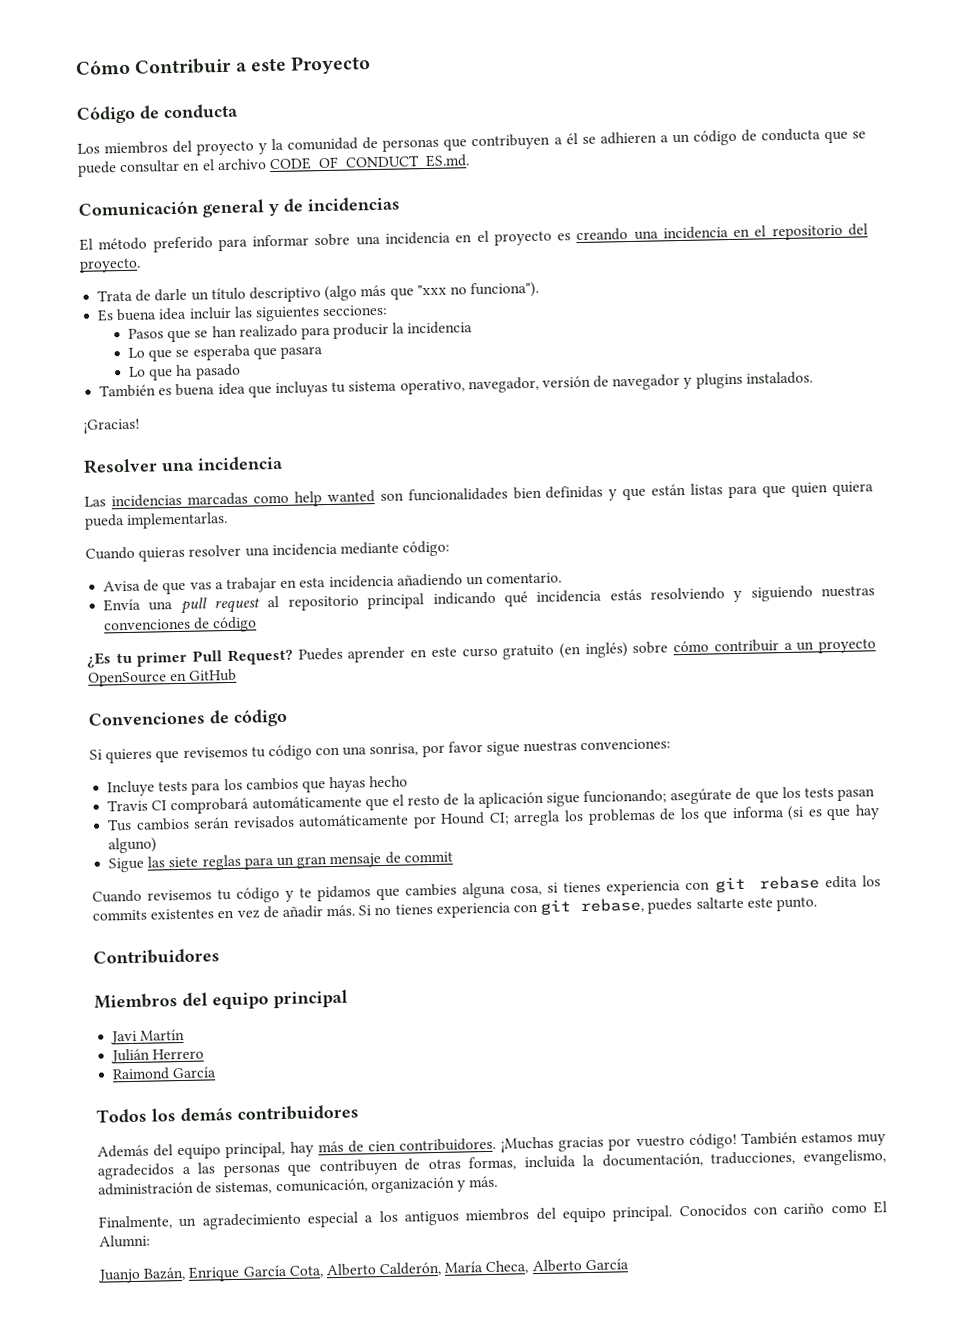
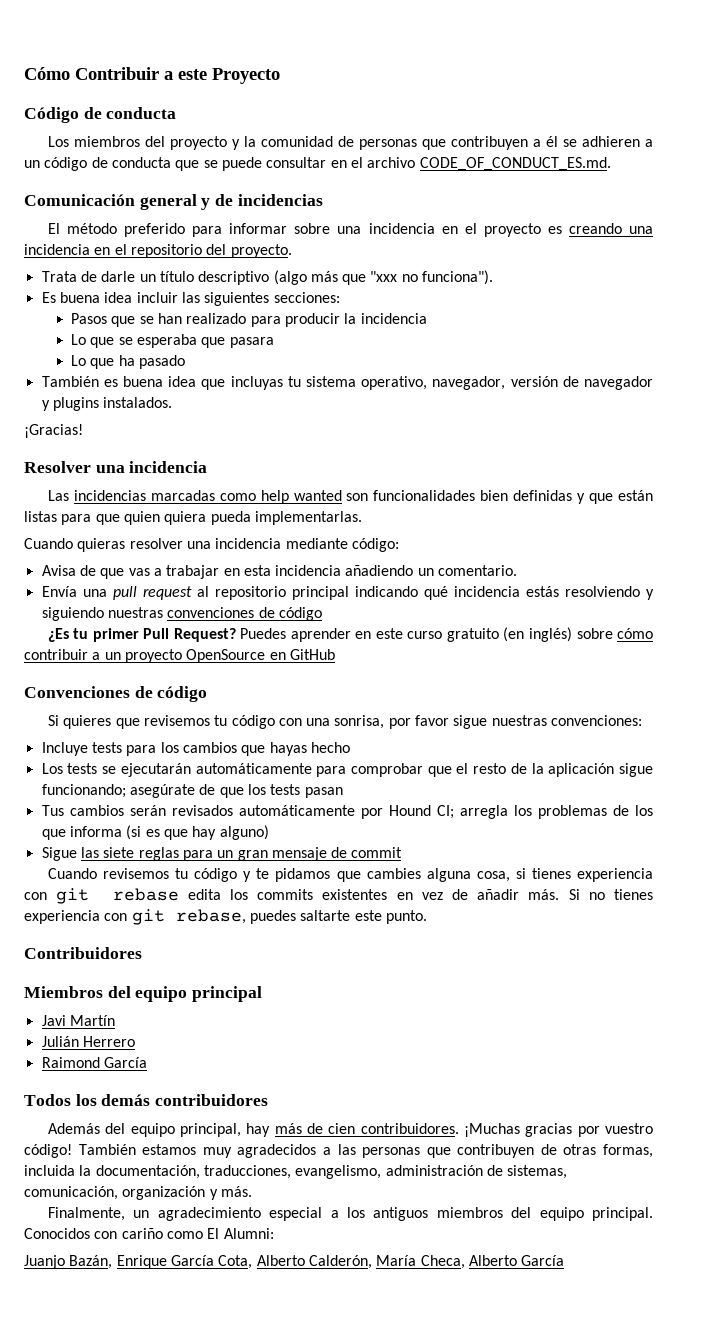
[107,795,362,815] Travis CI comprobará automáticamente -> [41,763,423,777] Los tests se ejecutarán automáticamente para comprobar

